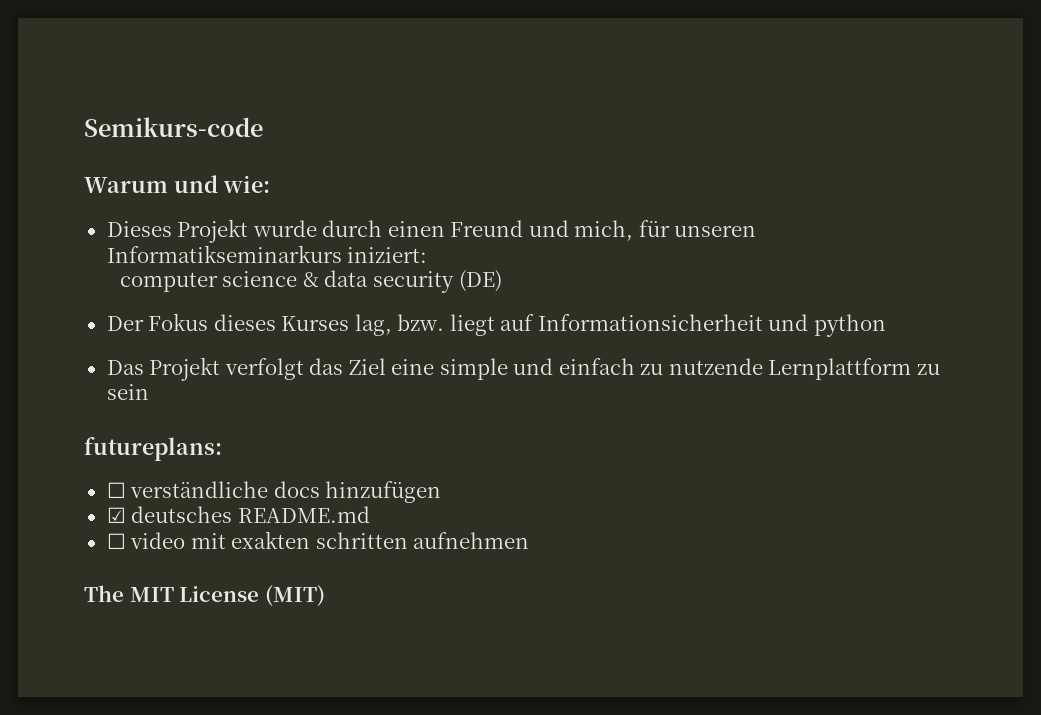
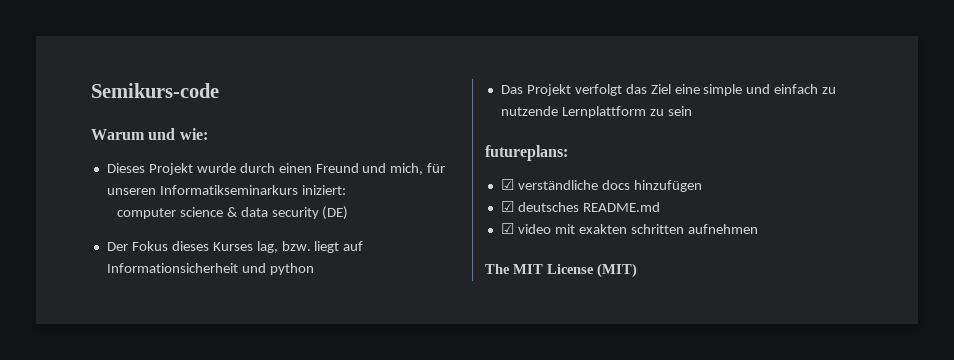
[106,482,126,498] ☐ -> [500,179,514,190] ☑
[106,533,126,549] ☐ -> [500,223,514,234] ☑

